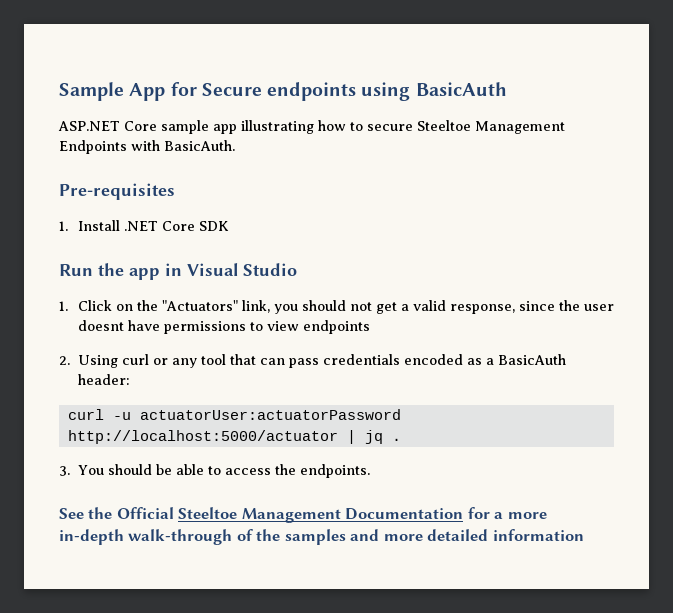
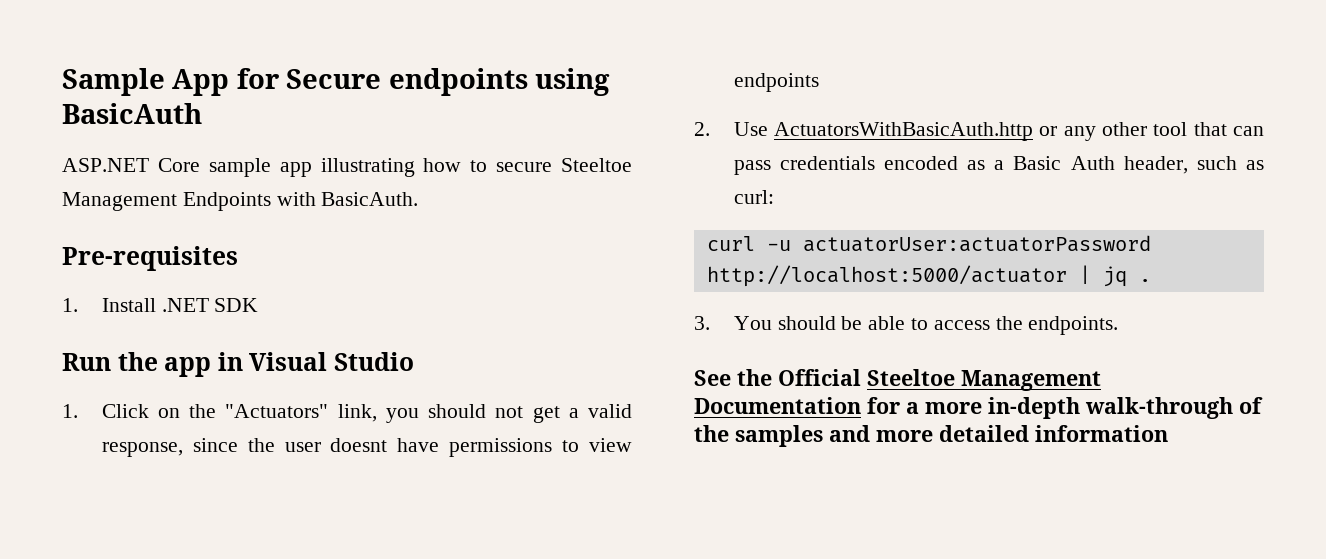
[161,221,195,231] Core -> (209, 305) none
[77,354,149,368] Using curl -> [733,122,1034,141] Use ActuatorsWithBasicAuth.http
(197, 363) none -> [1102,122,1148,136] other
[497,354,566,365] [77,374,130,385] BasicAuth header: -> [1013,156,1264,174] [733,190,774,204] Basic Auth header, such as curl:

